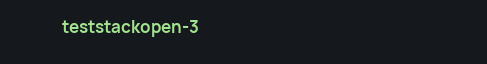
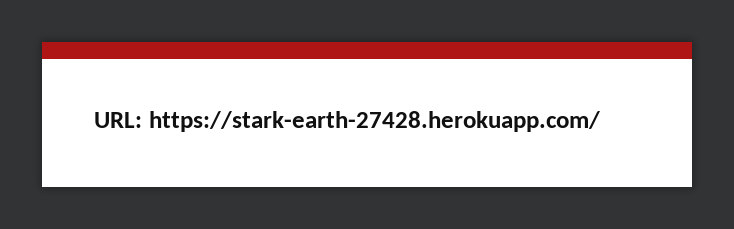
[62,20,199,37] teststackopen-3 -> [94,111,600,132] URL: https://stark-earth-27428.herokuapp.com/

